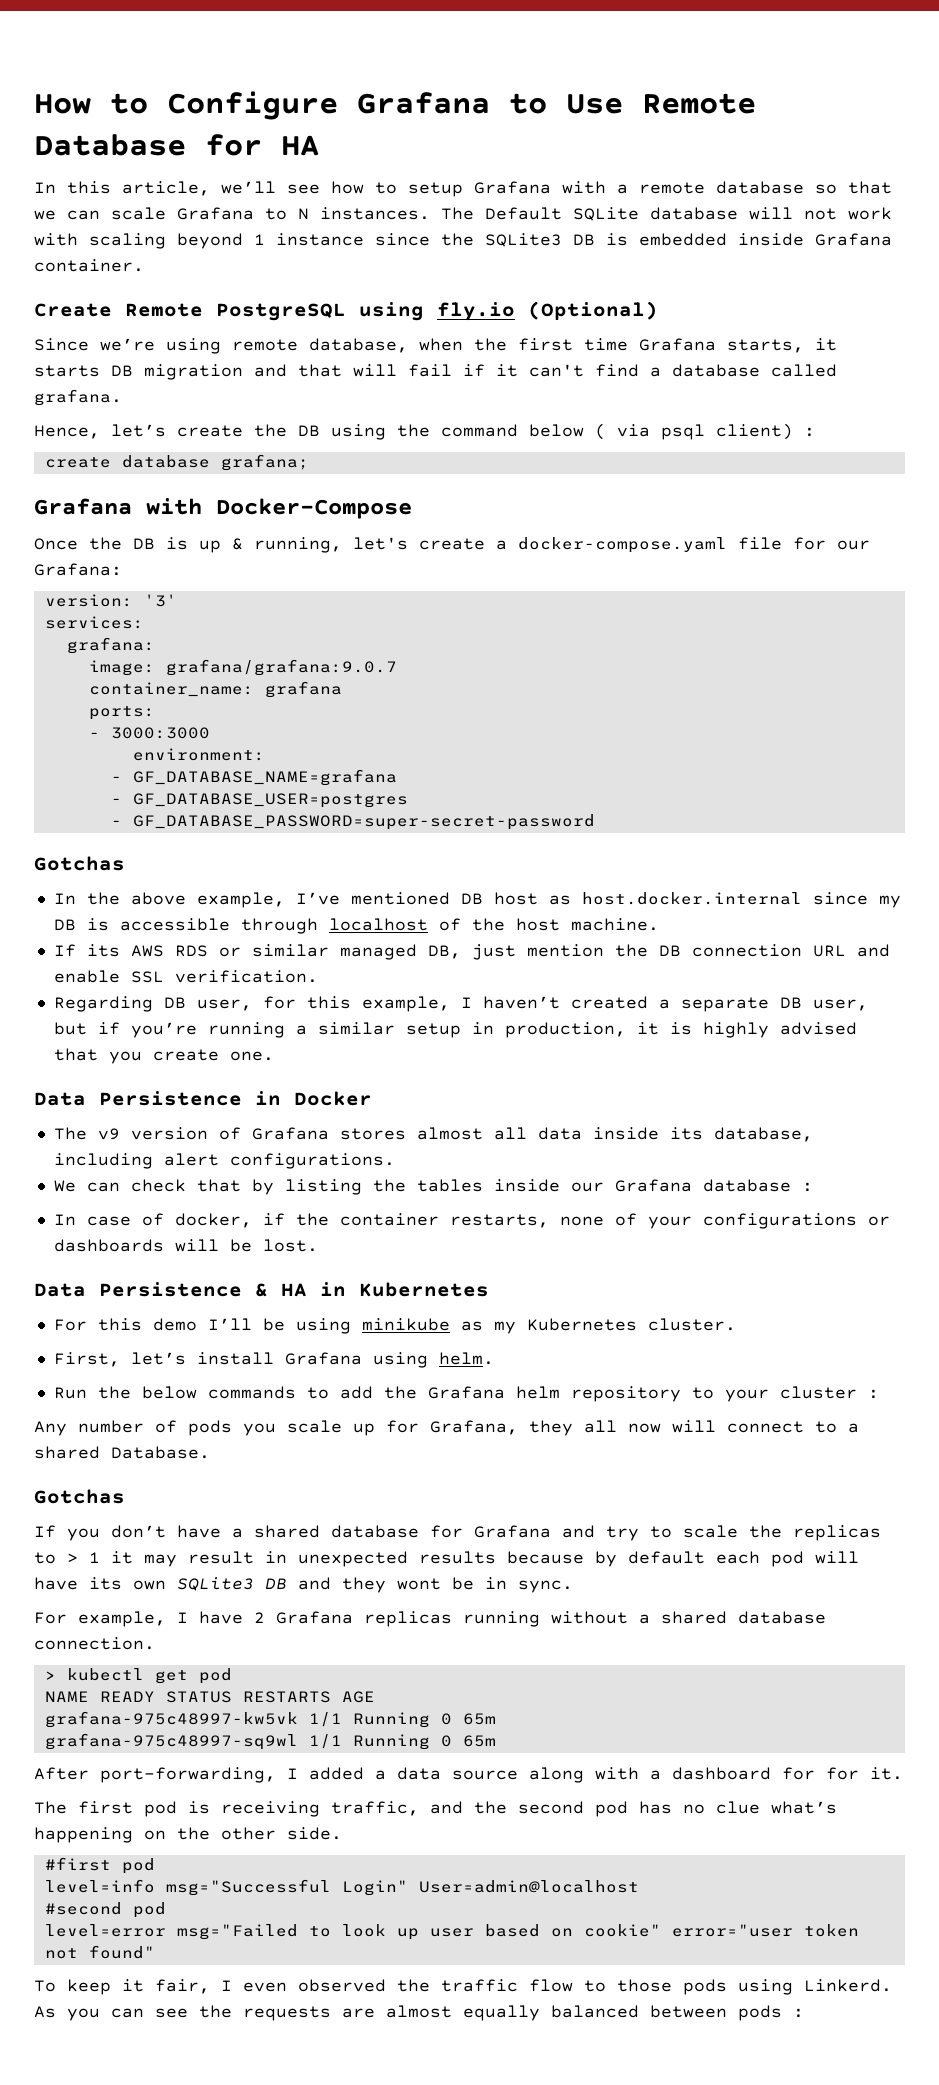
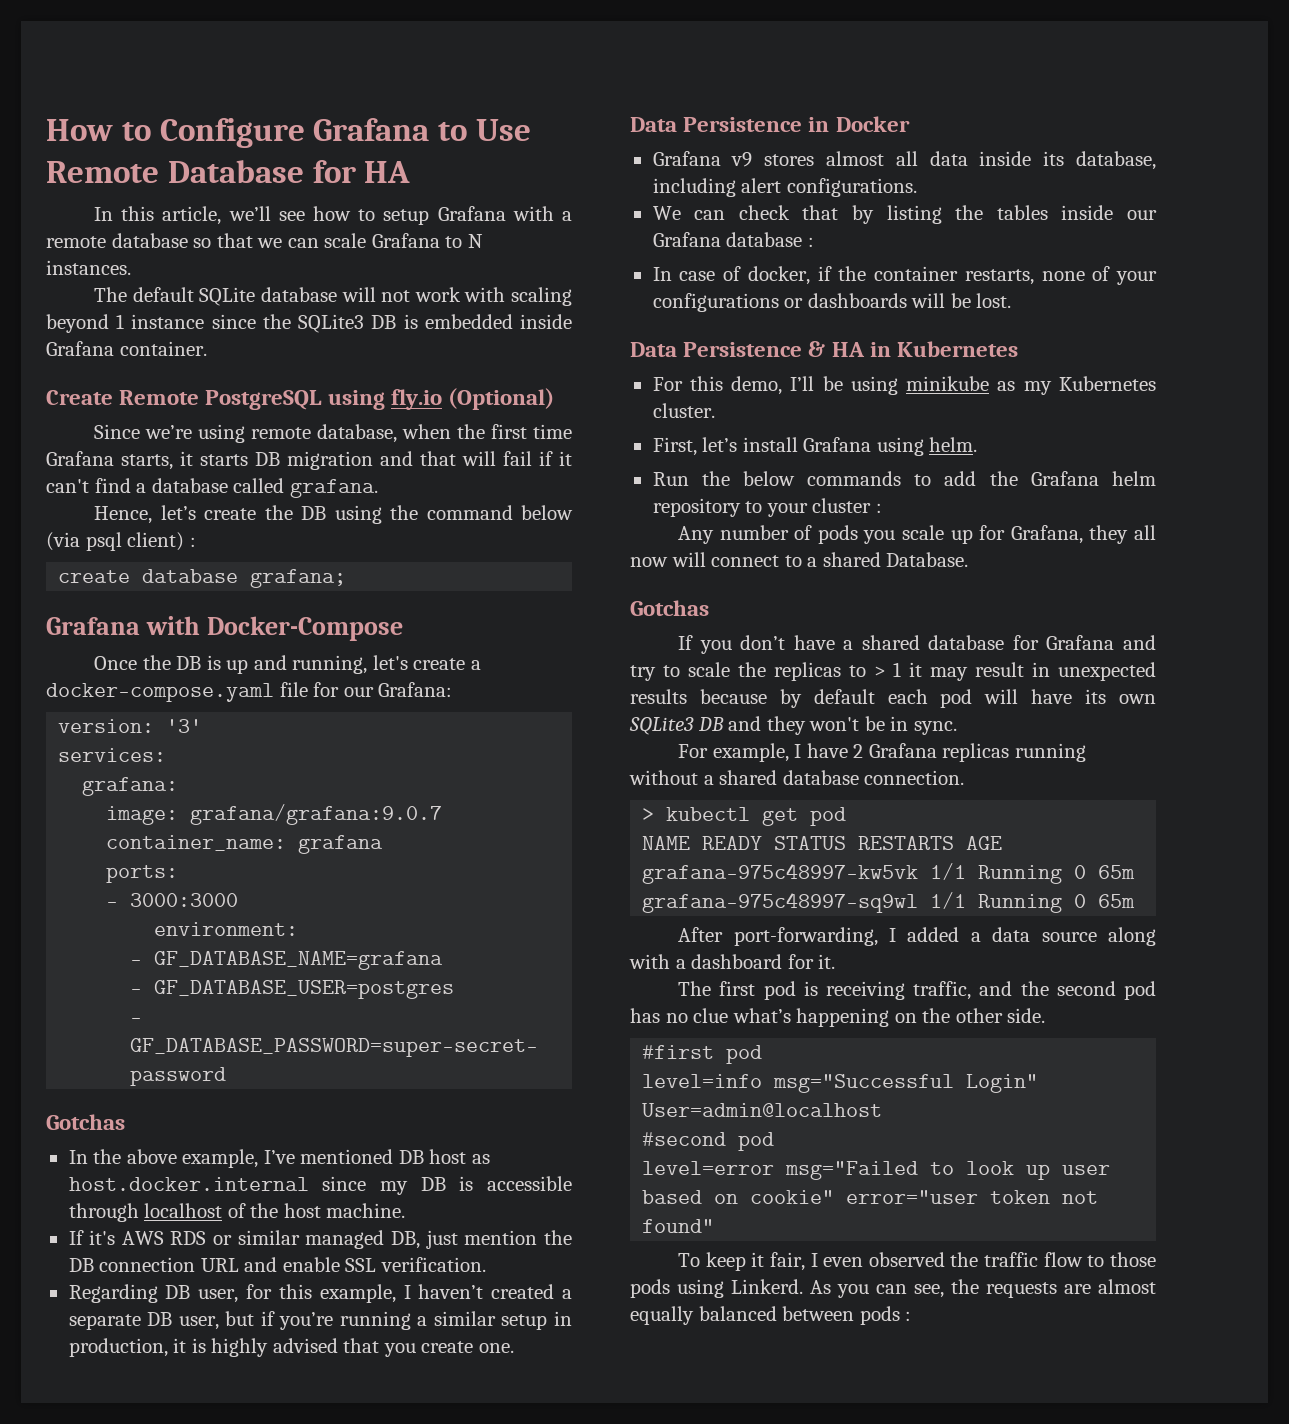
[441,207,562,220] The Default -> [94,287,194,302] // The default
[595,423,650,440] ( via -> [46,532,80,551] (via
[232,538,243,550] & -> [253,655,287,670] and
[86,944,120,957] its -> [89,1230,116,1245] it's
[53,1127,329,1140] The v9 version of Grafana -> [652,151,753,167] Grafana v9
[152,1318,197,1331] demo -> [731,376,783,395] demo,
[397,1578,441,1590] wont -> [809,717,860,731] won't
[826,1767,859,1780] for -> (814, 961) none
[155,2008,188,2018] see -> [914,1284,944,1298] see,

